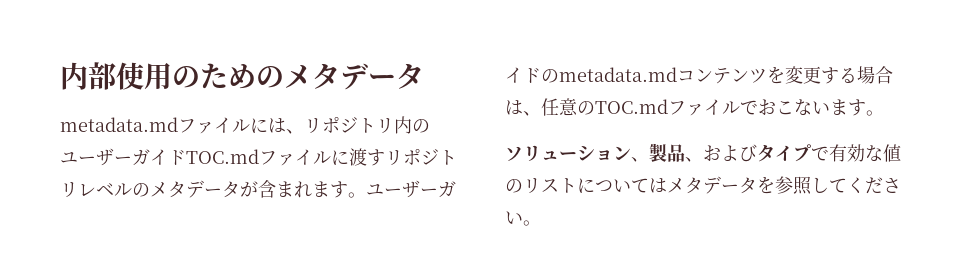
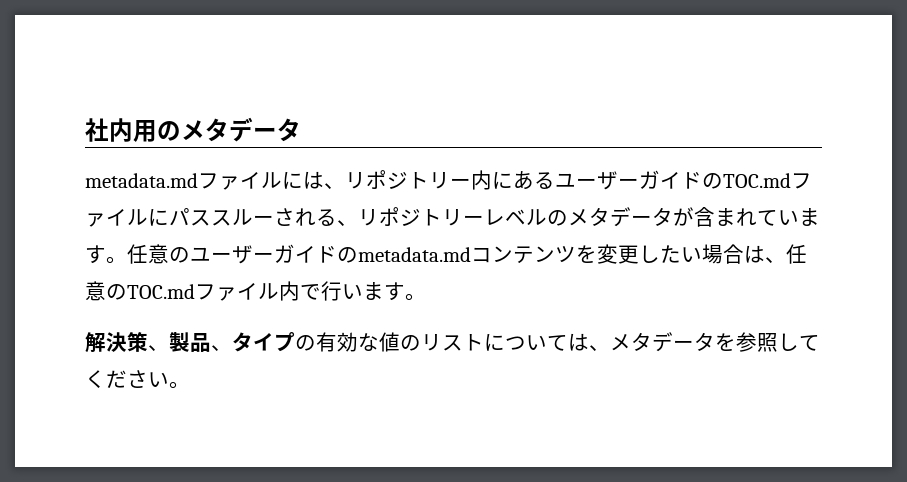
[60,62,256,90] 内部使用のため -> [85,118,157,142] 社内用
[394,116,430,134] [60,148,186,166] 内のユーザーガイド -> [450,170,723,190] ー内にあるユーザーガイドの
[349,148,457,166] [60,182,78,197] 渡すリポジトリ -> [169,207,484,226] パススルーされる、リポジトリー
[312,181,366,198] ます。 -> [757,208,820,226] [85,244,190,264] ています。任意の
[821,67,857,84] する -> [639,245,702,263] したい
[740,99,812,116] でおこな -> [279,281,342,301] 内で行
[505,143,829,162] ソリューション、製品、およびタイプで -> [85,332,316,353] 解決策、製品、タイプの
(667, 185) none -> [589,345,610,351] 、

